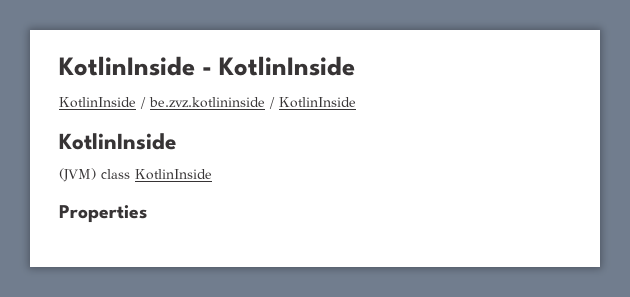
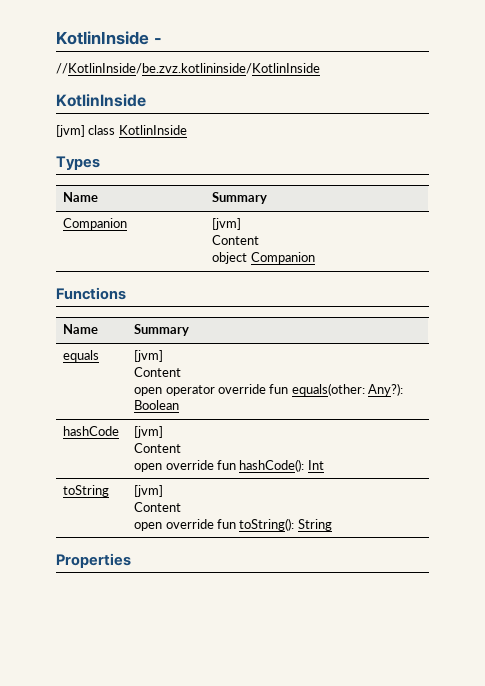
[219,56,356,76] [59,97,356,109] [59,133,176,150] [59,168,96,182] KotlinInside // KotlinInside / be.zvz.kotlininside / KotlinInside // KotlinInside // (JVM) -> [56,63,320,74] [56,94,146,107] [56,125,85,137] // //KotlinInside/be.zvz.kotlininside/KotlinInside // KotlinInside // [jvm]
(212, 174) none -> [56,156,100,170] [63,192,99,202] [212,192,268,204] [63,218,128,230] [212,218,242,230] [212,235,260,245] [212,252,315,264] [56,287,126,300] [63,324,99,334] [134,324,190,336] [63,350,100,362] [134,350,164,362] [134,367,182,377] [134,383,404,396] [134,400,180,410] [63,426,120,436] [134,426,164,438] [134,443,182,453] [134,459,324,472] [63,485,110,497] [134,485,164,497] [134,502,182,512] [134,518,332,531] // Types // Name | Summary // Companion | [jvm] // Content // object Companion // Functions // Name | Summary // equals | [jvm] // Content // open operator override fun equals(other: Any?): Boolean // hashCode | [jvm] // Content // open override fun hashCode(): Int // toString | [jvm] // Content // open override fun toString(): String

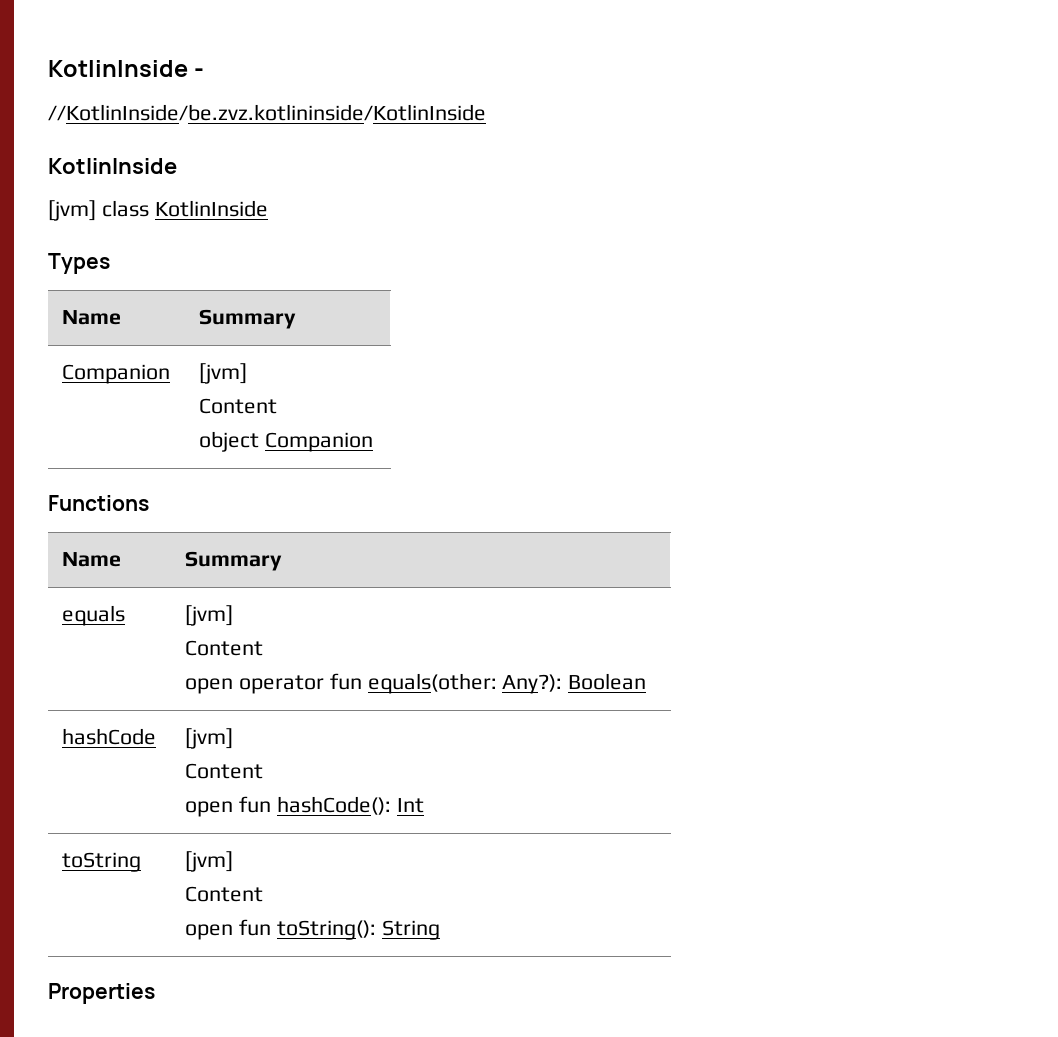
[218,384,267,394] override -> (324, 684) none
[165,460,214,470] override -> (234, 809) none
[165,519,214,529] override -> (234, 932) none

